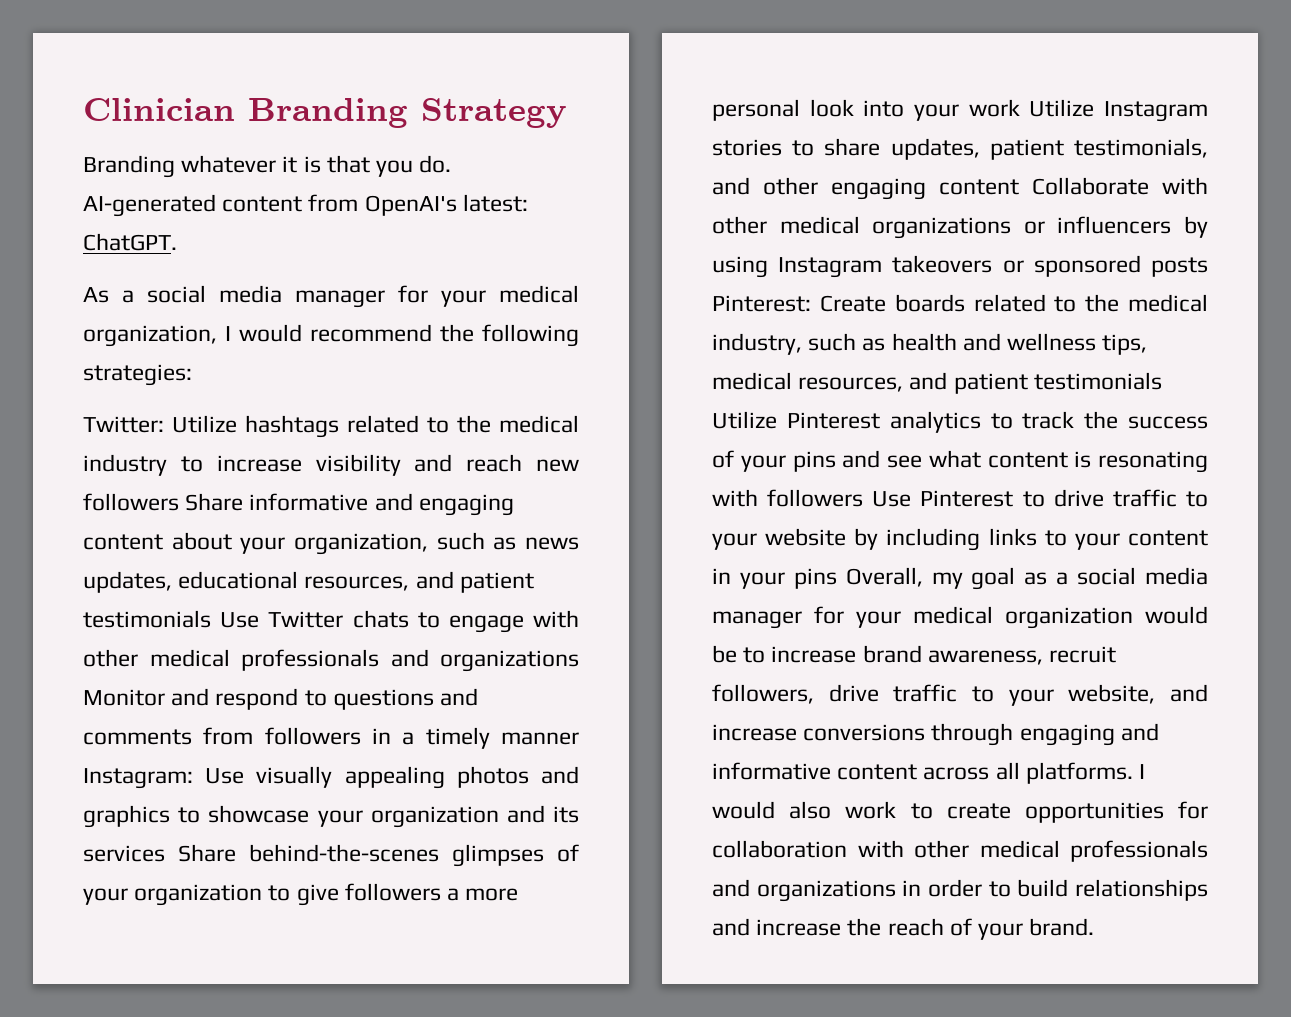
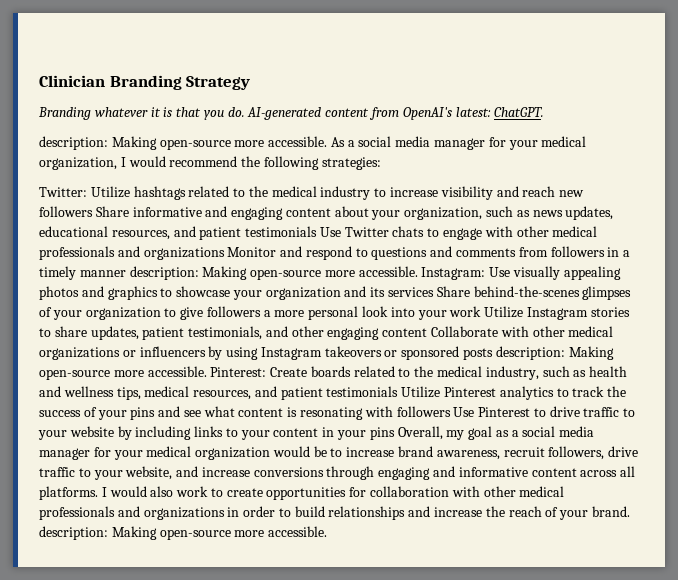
(177, 242) none -> [39,136,328,150] description: Making open-source more accessible.
(579, 738) none -> [129,266,418,280] description: Making open-source more accessible.
(1208, 267) none -> [495,346,614,360] [39,366,207,380] description: Making open-source more accessible.
(1095, 927) none -> [39,526,328,540] description: Making open-source more accessible.

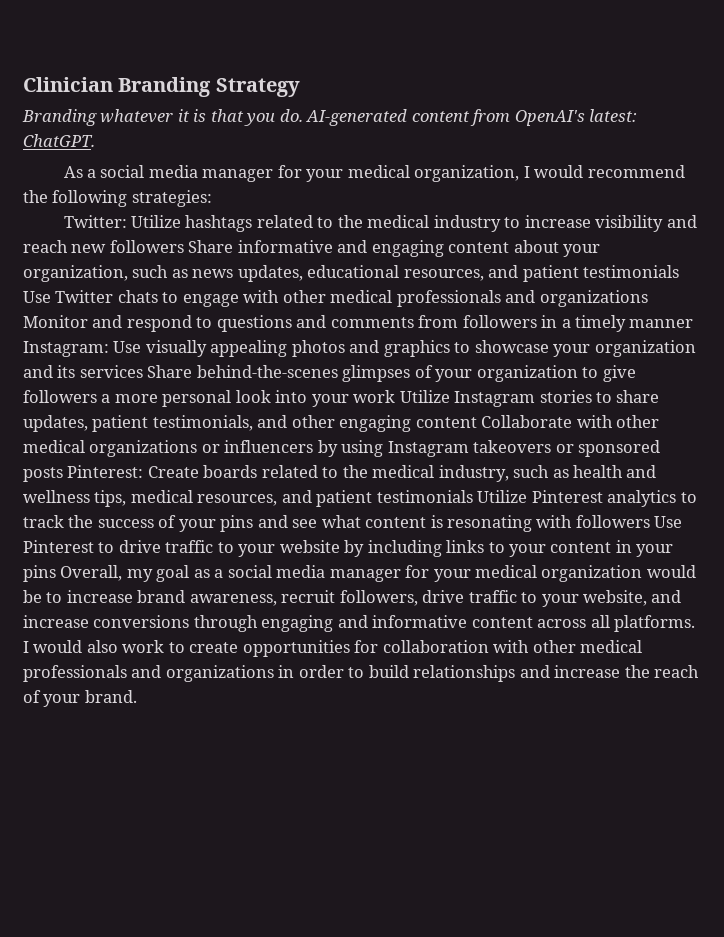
[39,136,328,150] description: Making open-source more accessible. -> (95, 140) none
[129,266,418,280] description: Making open-source more accessible. -> (694, 323) none
[495,346,614,360] [39,366,207,380] description: Making open-source more accessible. -> (63, 474) none
[39,526,328,540] description: Making open-source more accessible. -> (137, 696) none

